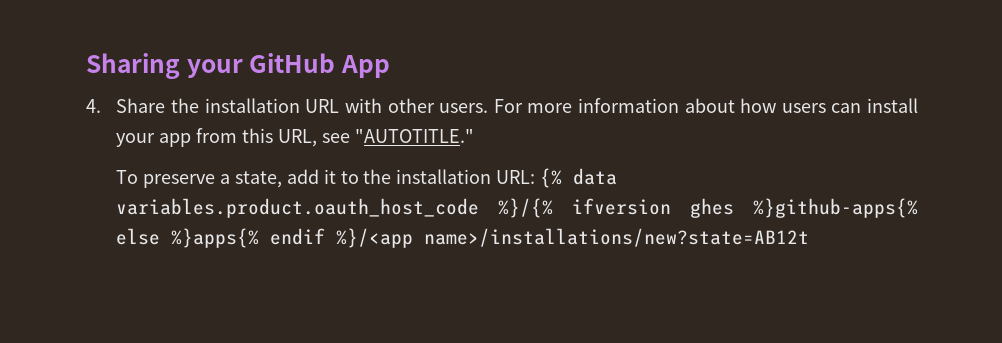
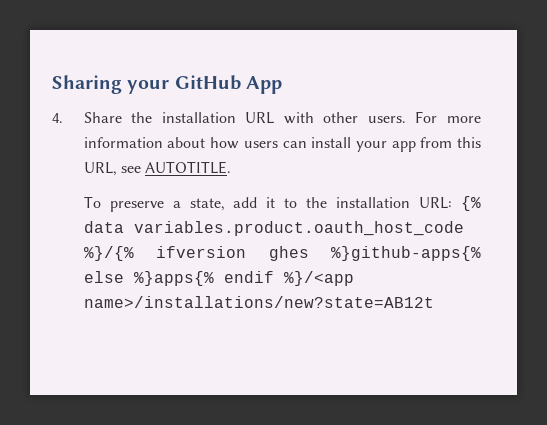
[354,129,474,143] "AUTOTITLE." -> [145,161,232,174] AUTOTITLE.

